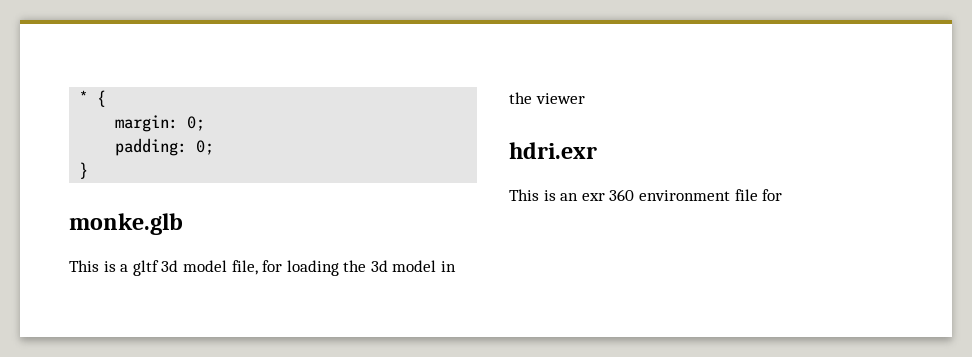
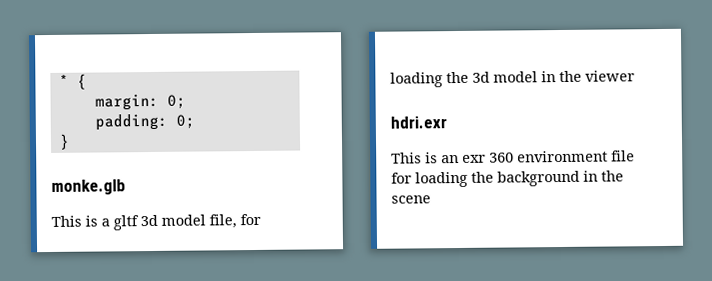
(783, 195) none -> [415,170,624,188] [391,195,431,204] loading the background in the scene

